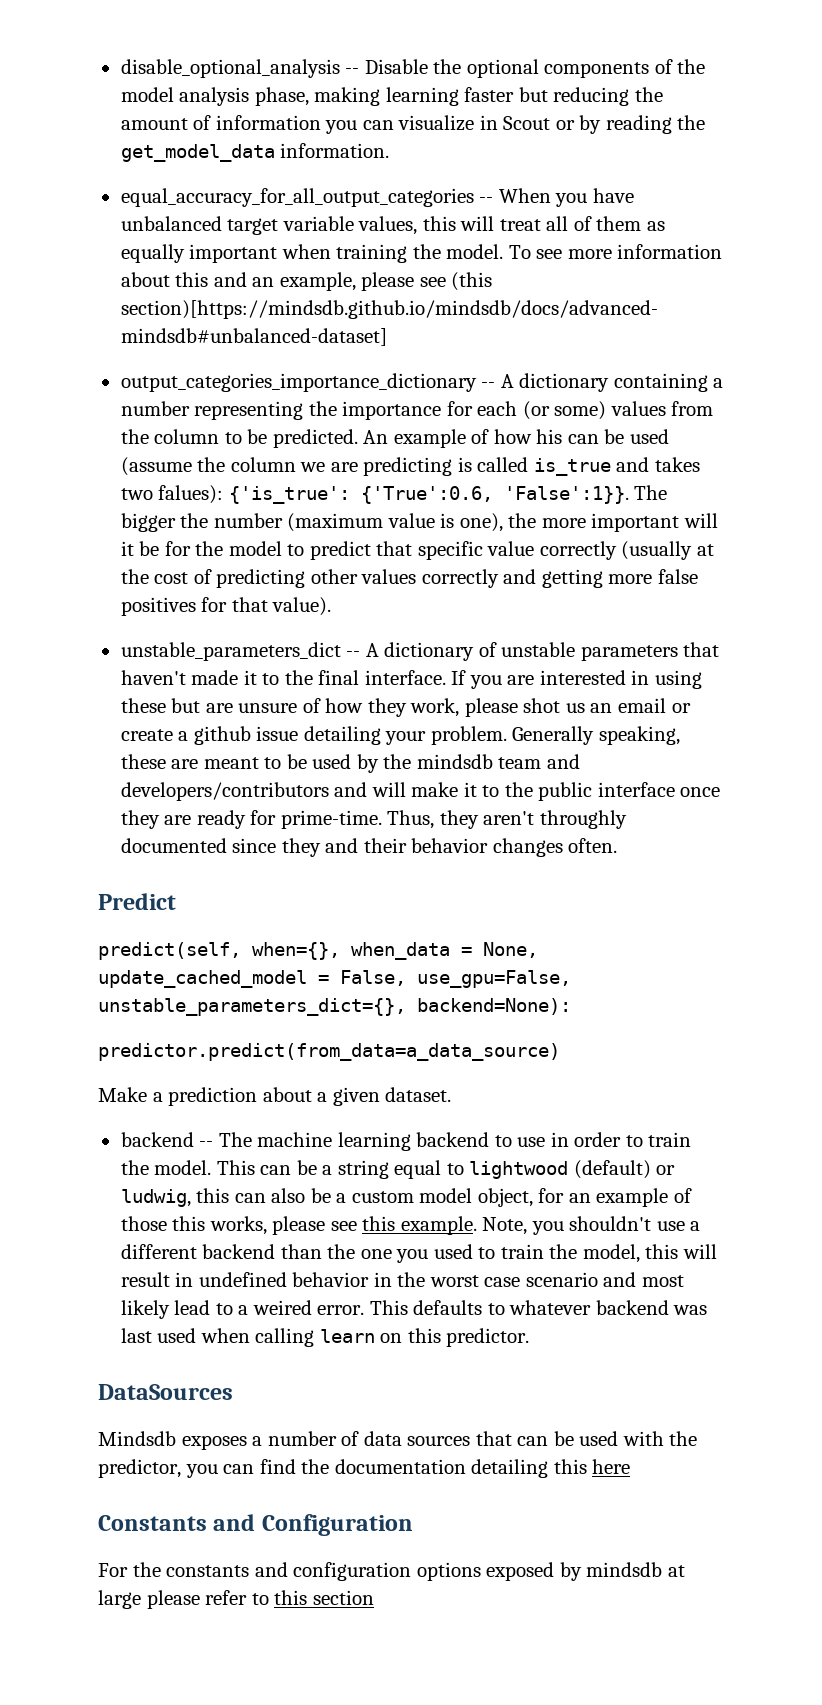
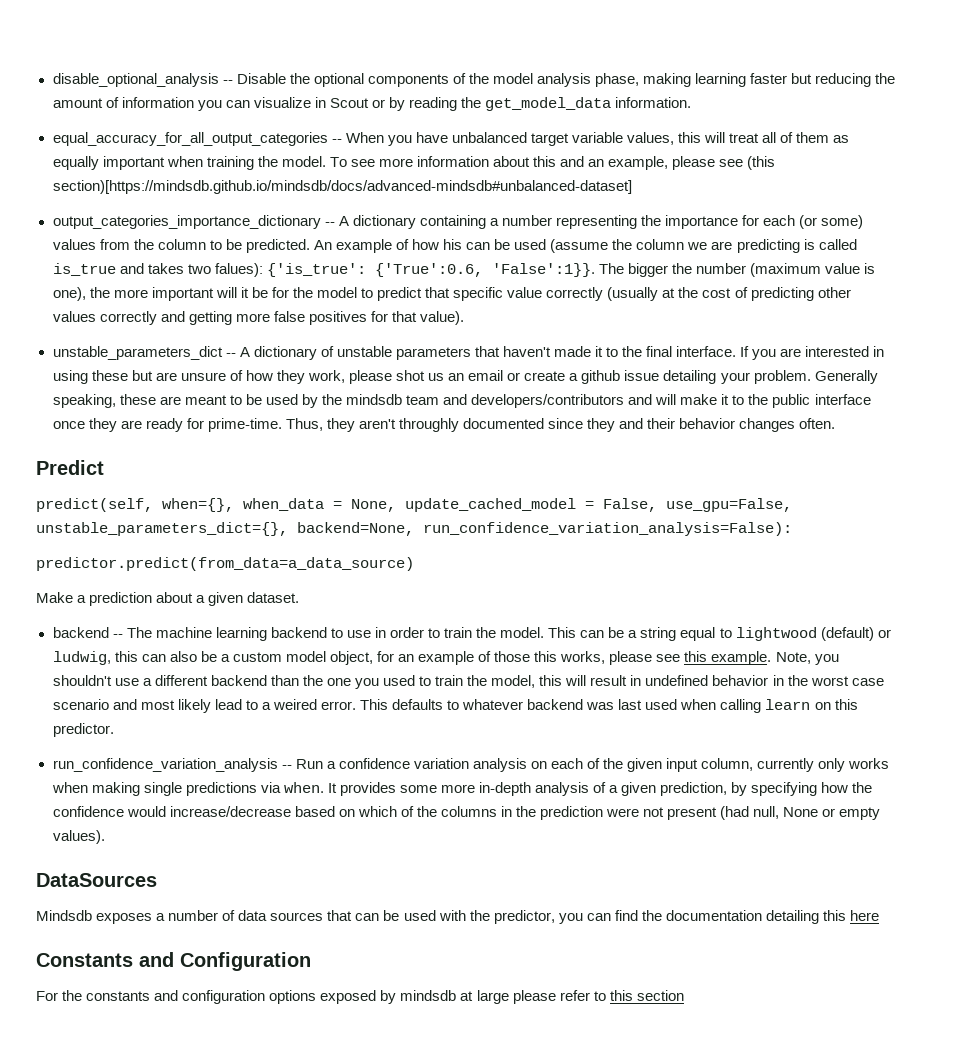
[417,998,571,1015] backend=None): -> [297,522,792,536] backend=None, run_confidence_variation_analysis=False):
(530, 1337) none -> [52,758,890,772] [51,782,873,796] [52,806,881,820] [52,830,105,844] // run_confidence_variation_analysis -- Run a confidence variation analysis on each of the given input column, currently only works when making single predictions via when. It provides some more in-depth analysis of a given prediction, by specifying how the confidence would increase/decrease based on which of the columns in the prediction were not present (had null, None or empty values).

